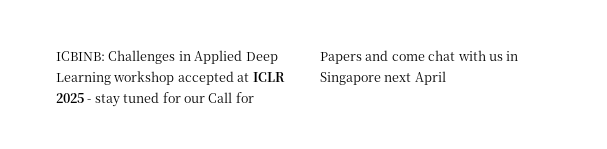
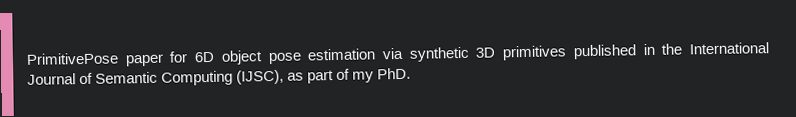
[56,50,278,64] [56,71,285,85] [56,92,254,107] [320,50,519,64] [320,71,446,85] ICBINB: Challenges in Applied Deep Learning workshop accepted at ICLR 2025 - stay tuned for our Call for Papers and come chat with us in Singapore next April -> [26,42,769,67] [27,67,412,86] PrimitivePose paper for 6D object pose estimation via synthetic 3D primitives published in the International Journal of Semantic Computing (IJSC), as part of my PhD.

